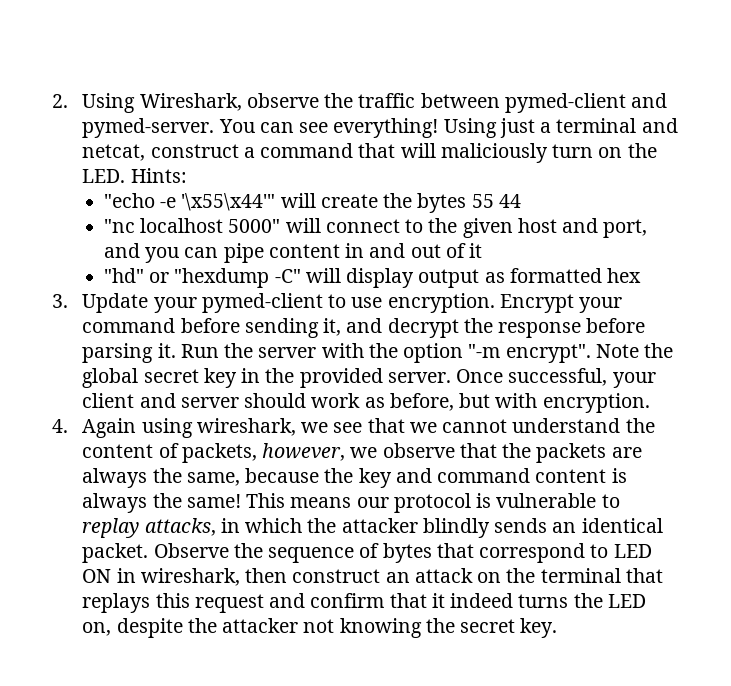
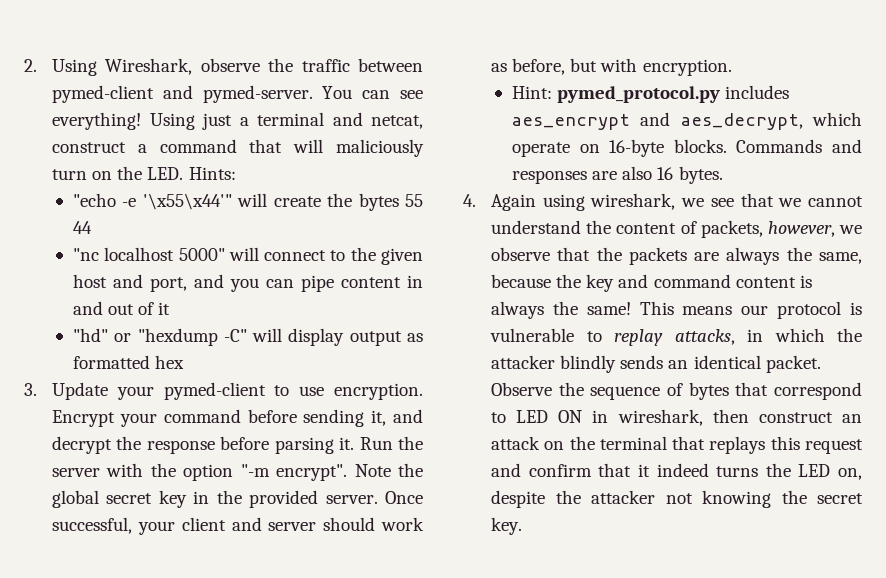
(650, 403) none -> [511,85,790,103] [511,112,862,130] [511,139,862,157] [511,166,723,184] // Hint: pymed_protocol.py includes aes_encrypt and aes_decrypt, which operate on 16-byte blocks. Commands and responses are also 16 bytes.

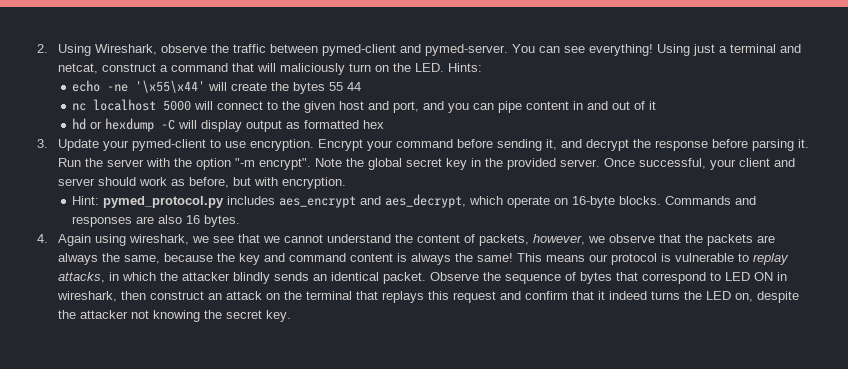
[72,193,232,210] "echo -e '\x55\x44'" -> [72,80,206,93] echo -ne '\x55\x44'
[72,247,225,261] "nc localhost 5000" -> [72,99,192,111] nc localhost 5000
[72,328,247,346] "hd" or "hexdump -C" -> [72,118,176,132] hd or hexdump -C

